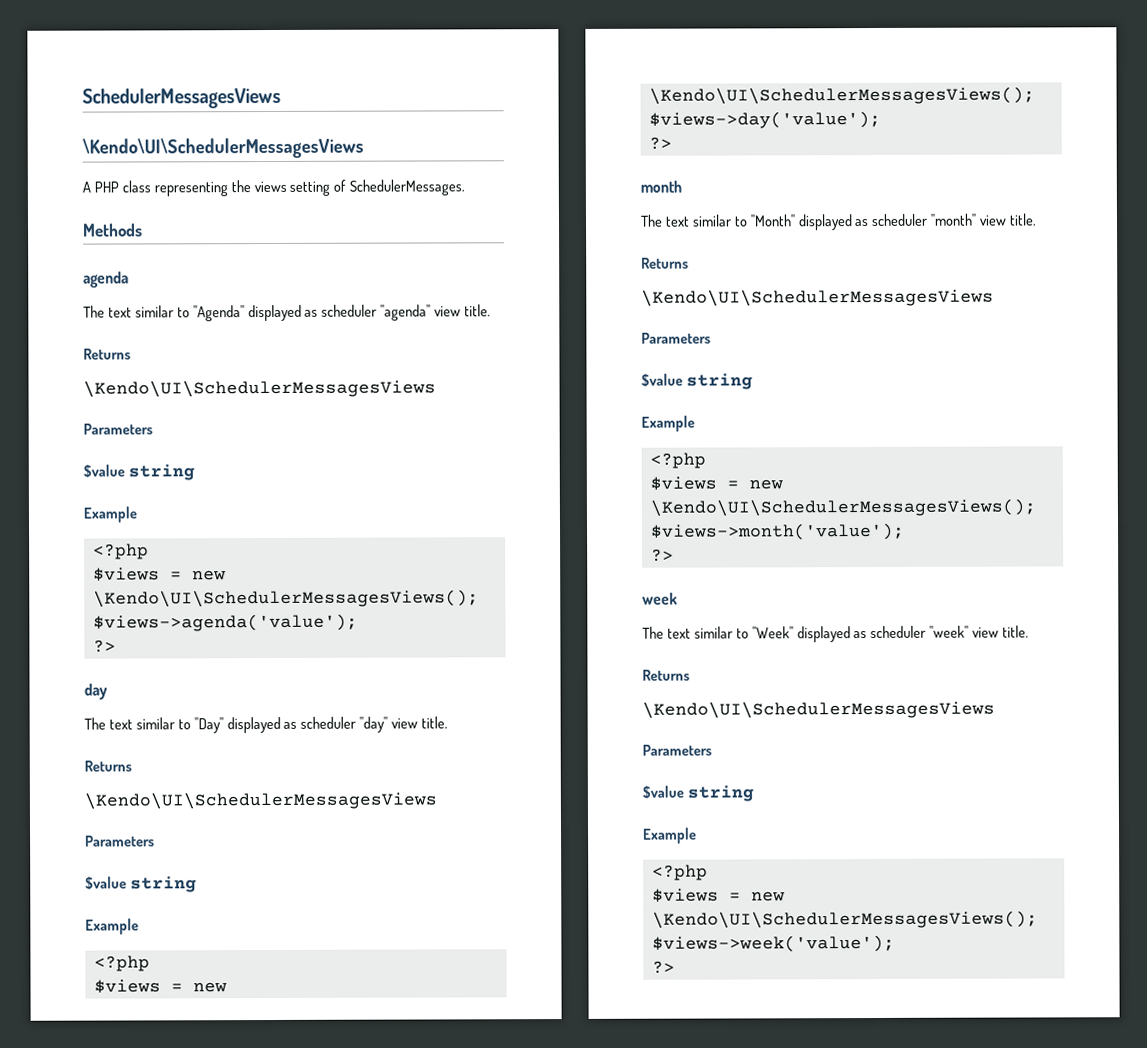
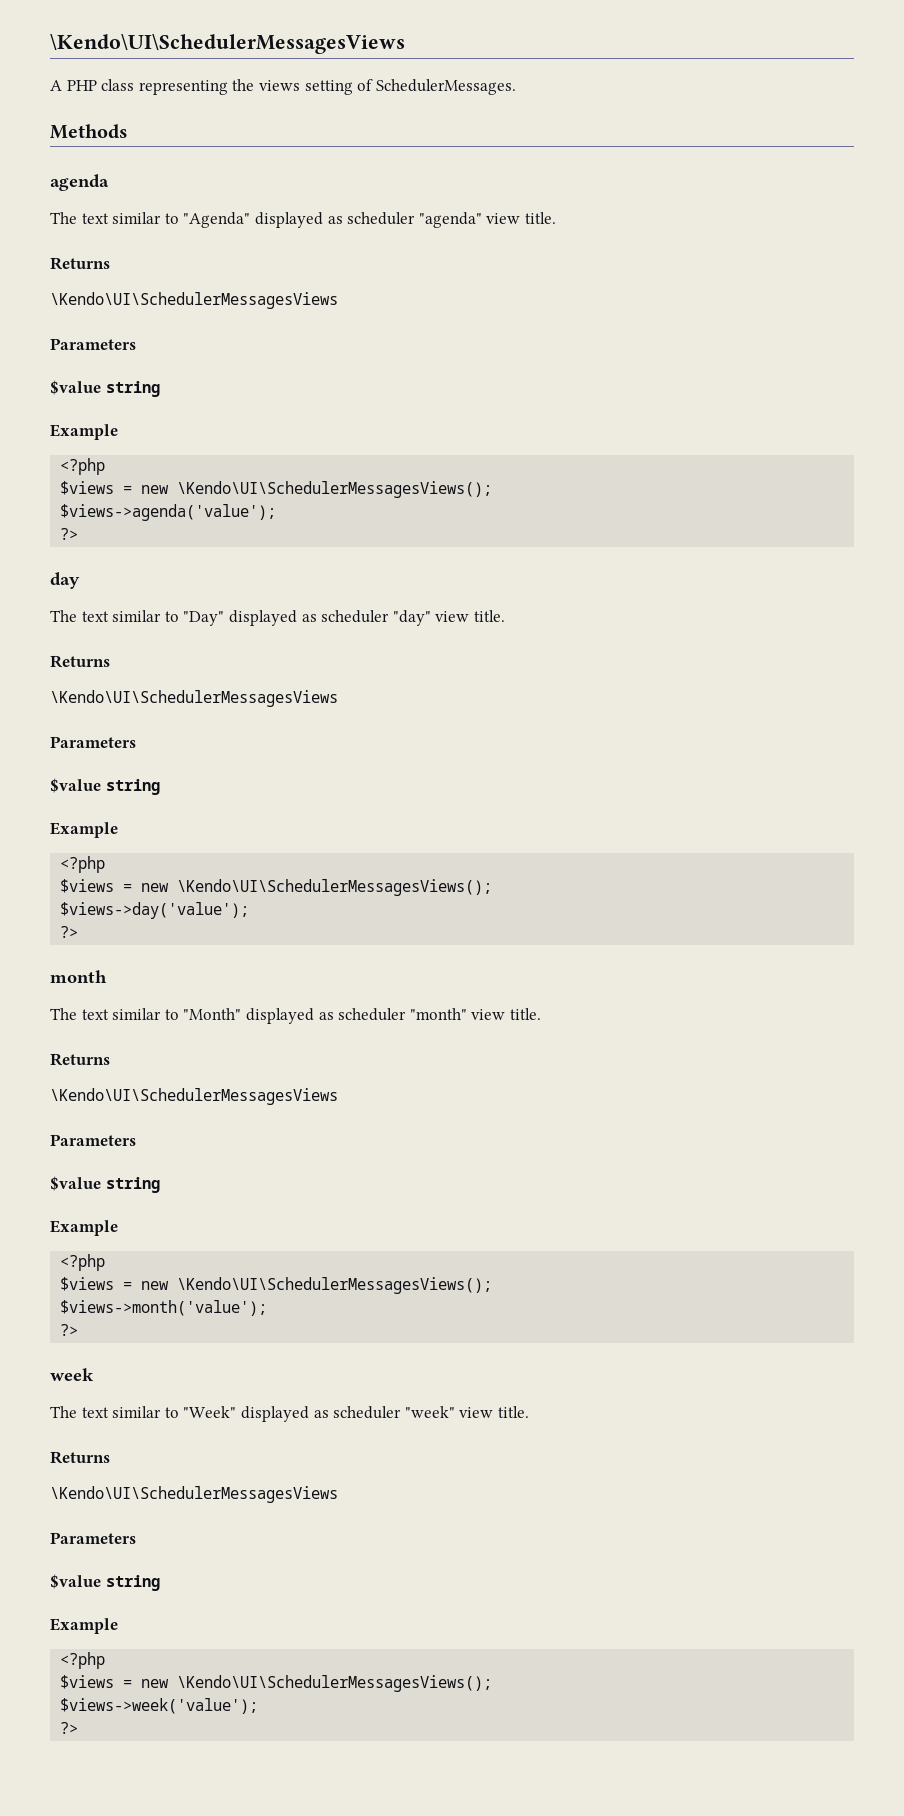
[82,87,281,109] SchedulerMessagesViews // -> (50, 44) none

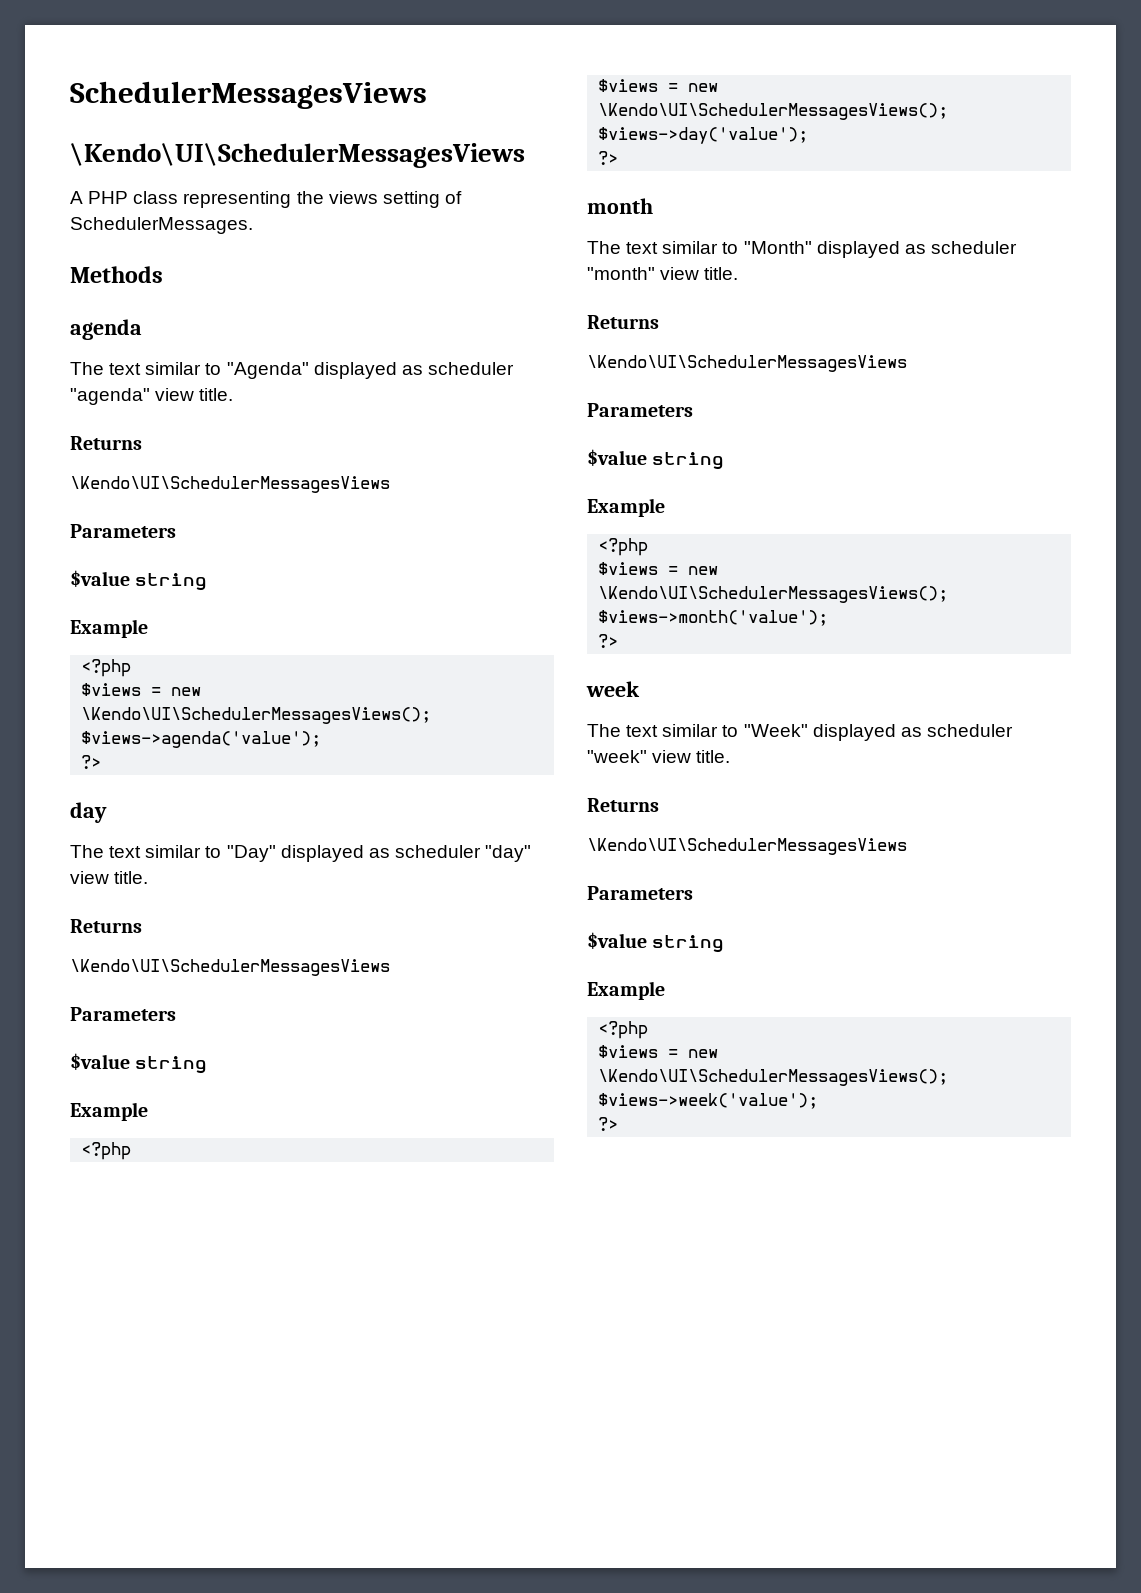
(50, 44) none -> [70,81,427,109] SchedulerMessagesViews //

